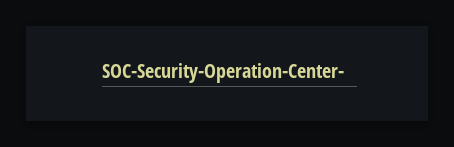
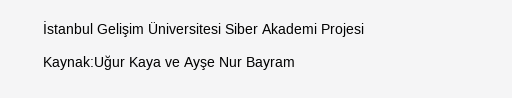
[102,63,344,83] SOC-Security-Operation-Center- -> [43,21,364,37] [43,55,295,70] İstanbul Gelişim Üniversitesi Siber Akademi Projesi // Kaynak:Uğur Kaya ve Ayşe Nur Bayram

